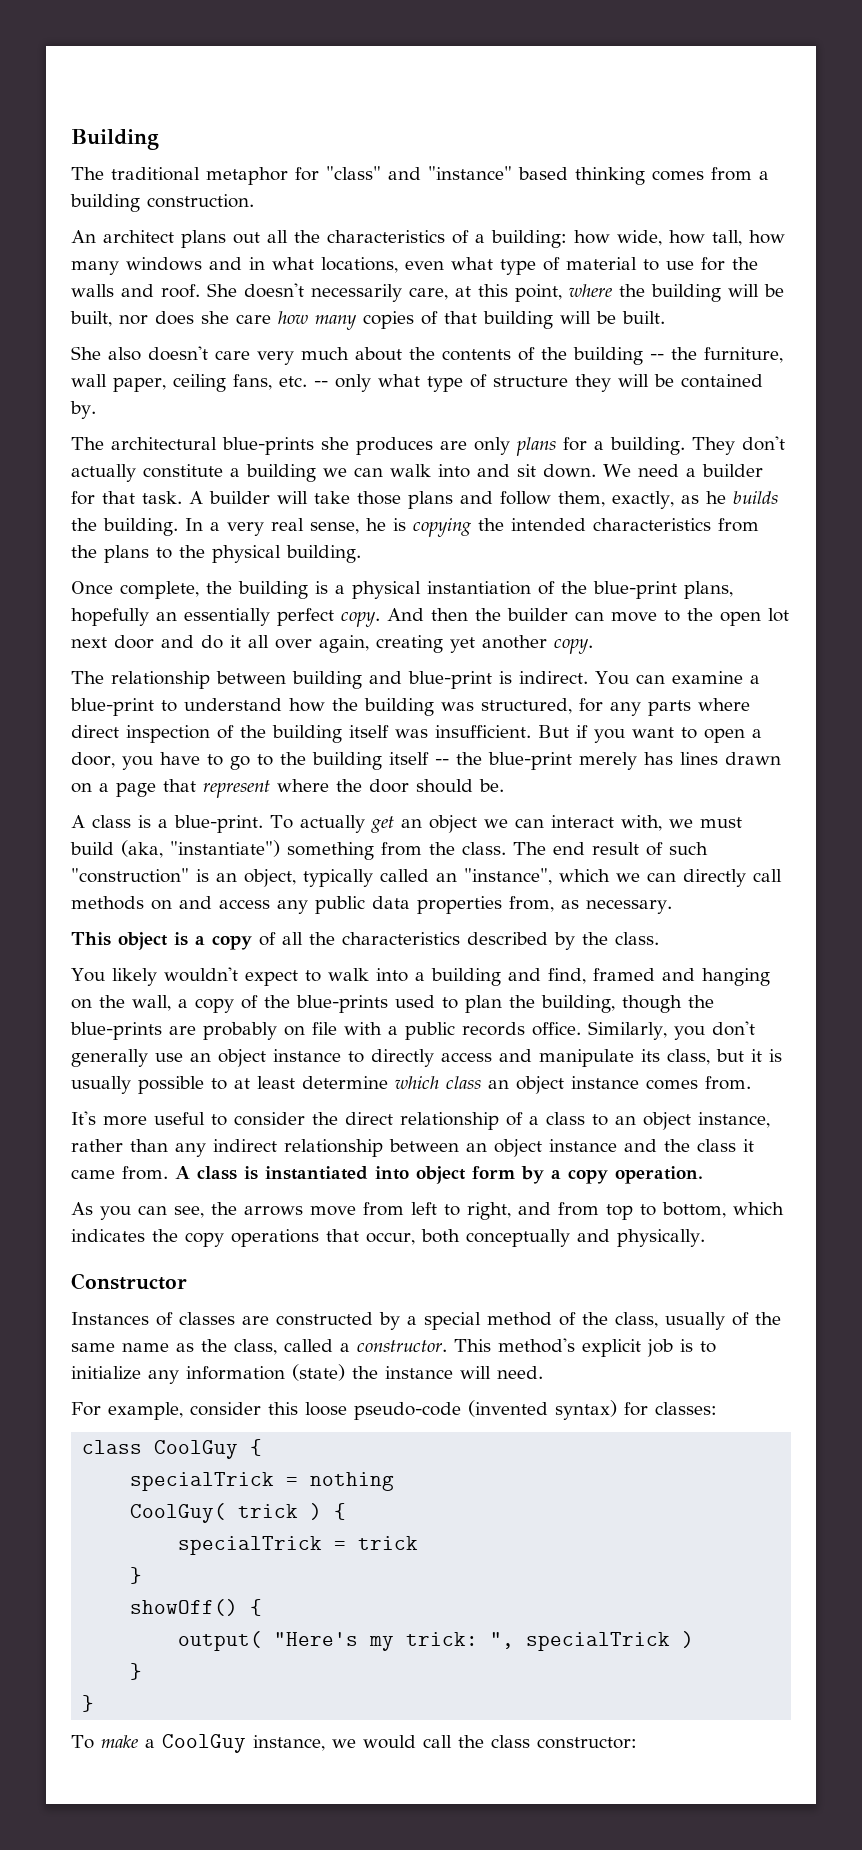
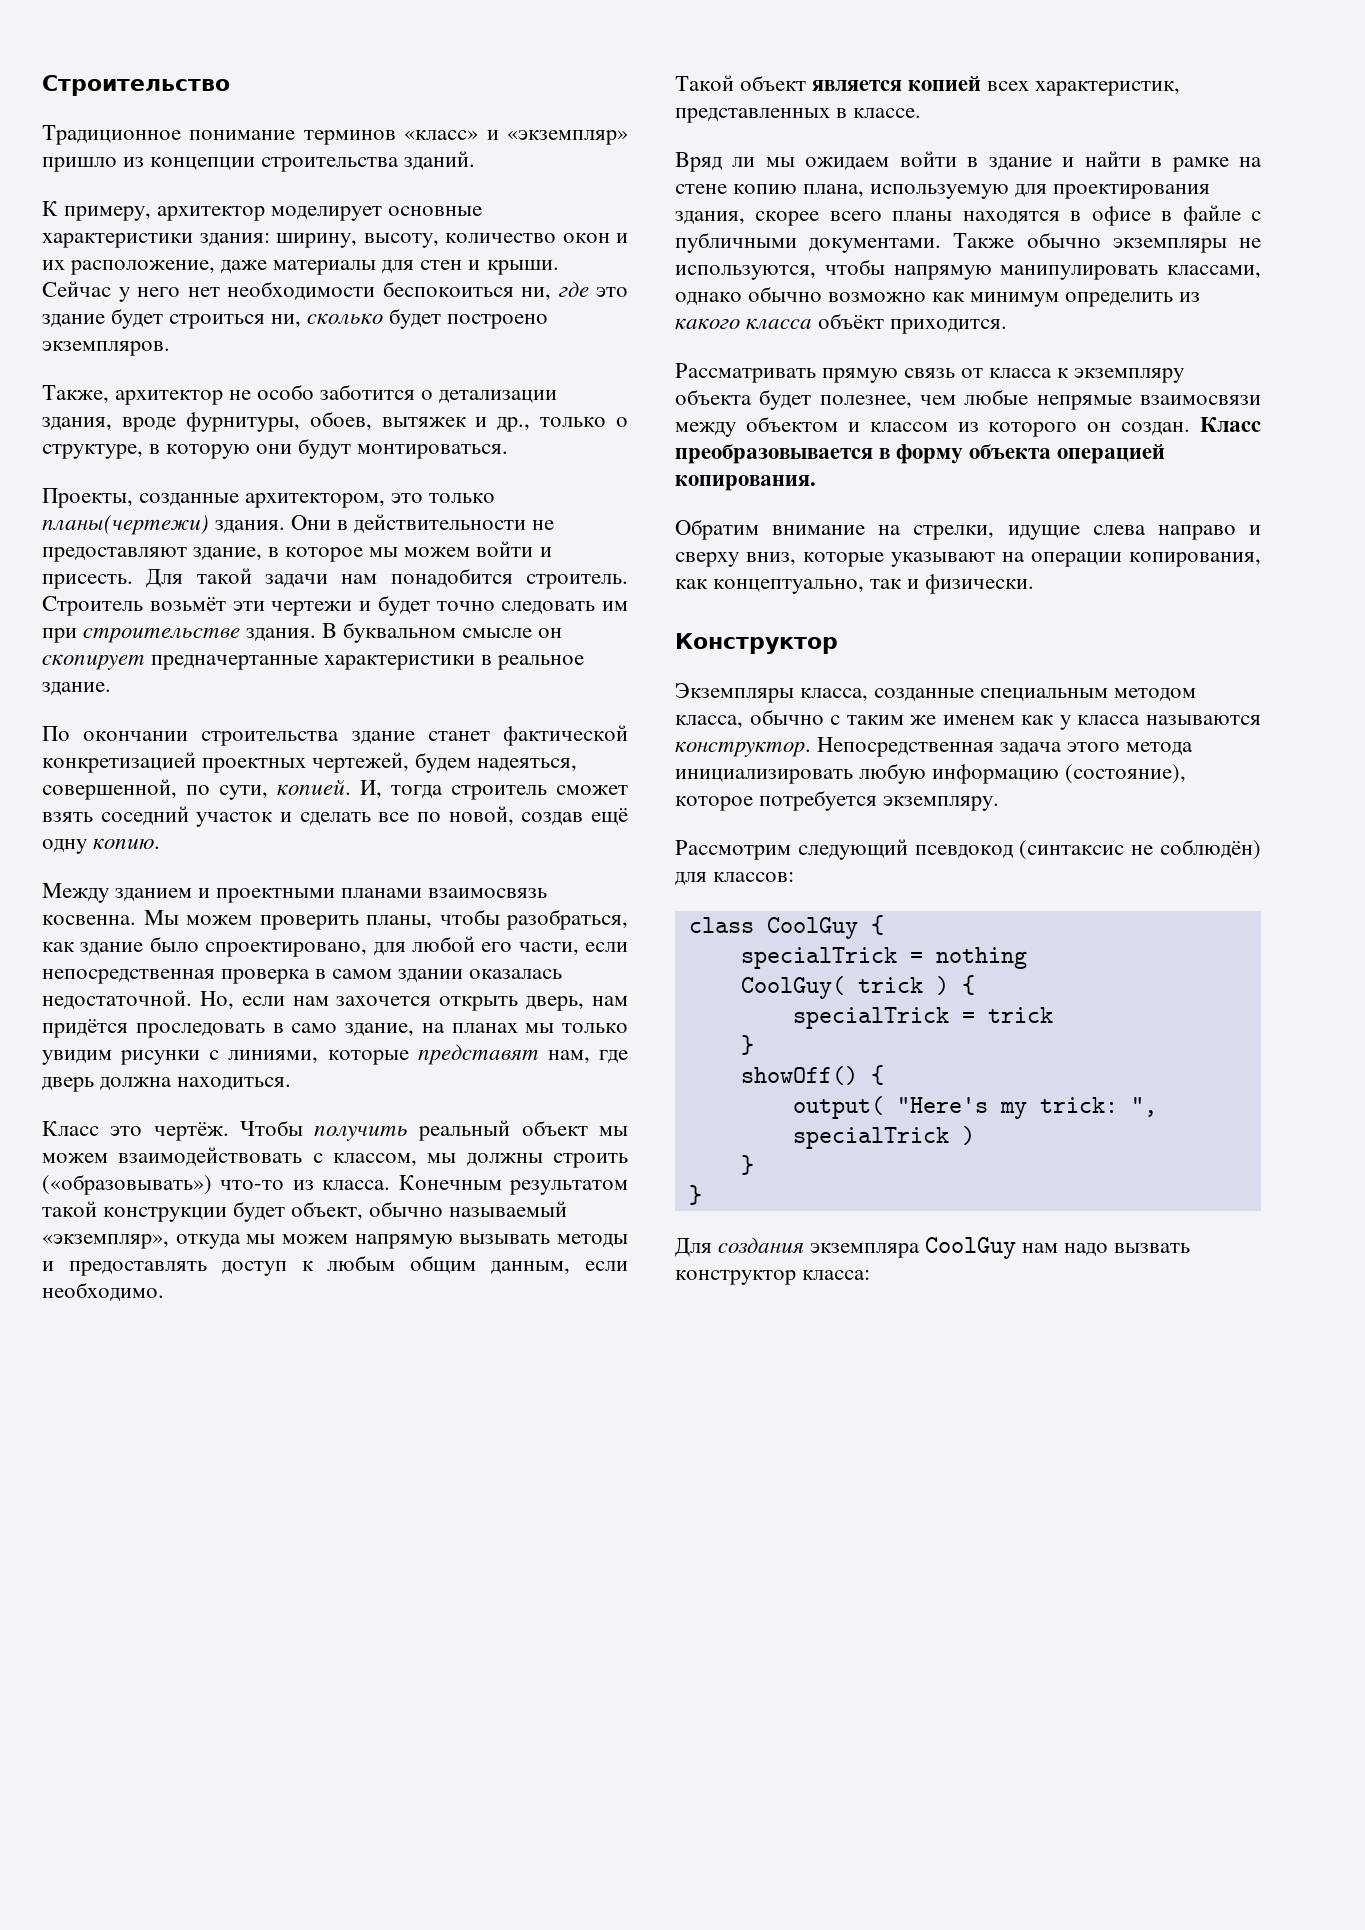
[71,129,159,150] [71,166,769,185] [70,194,254,212] [71,230,785,248] [71,257,758,275] [71,283,784,302] [70,311,665,330] [71,346,783,365] [71,374,763,392] [70,401,96,419] [71,436,785,456] [71,464,763,482] [71,491,778,509] [71,518,759,537] [71,545,361,563] [71,581,733,599] [71,608,789,627] [71,635,593,654] [71,671,760,689] [70,698,750,716] [71,725,762,743] [71,752,781,770] [71,779,504,798] [71,815,742,833] [70,840,708,860] [71,868,782,887] [71,896,672,914] [71,932,659,950] [71,967,770,986] [71,995,714,1013] [70,1021,755,1040] [71,1049,782,1067] [71,1076,751,1094] [71,1111,770,1130] [71,1139,754,1157] [71,1166,703,1184] [71,1202,784,1220] [71,1229,705,1247] [71,1273,187,1290] [71,1312,781,1330] [71,1338,716,1357] [71,1364,543,1384] [71,1400,717,1420] Building // The traditional metaphor for "class" and "instance" based thinking comes from a building construction. // An architect plans out all the characteristics of a building: how wide, how tall, how many windows and in what locations, even what type of material to use for the walls and roof. She doesn't necessarily care, at this point, where the building will be built, nor does she care how many copies of that building will be built. // She also doesn't care very much about the contents of the building -- the furniture, wall paper, ceiling fans, etc. -- only what type of structure they will be contained by. // The architectural blue-prints she produces are only plans for a building. They don't actually constitute a building we can walk into and sit down. We need a builder for that task. A builder will take those plans and follow them, exactly, as he builds the building. In a very real sense, he is copying the intended characteristics from the plans to the physical building. // Once complete, the building is a physical instantiation of the blue-print plans, hopefully an essentially perfect copy. And then the builder can move to the open lot next door and do it all over again, creating yet another copy. // The relationship between building and blue-print is indirect. You can examine a blue-print to understand how the building was structured, for any parts where direct inspection of the building itself was insufficient. But if you want to open a door, you have to go to the building itself -- the blue-print merely has lines drawn on a page that represent where the door should be. // A class is a blue-print. To actually get an object we can interact with, we must build (aka, "instantiate") something from the class. The end result of such "construction" is an object, typically called an "instance", which we can directly call methods on and access any public data properties from, as necessary. // This object is a copy of all the characteristics described by the class. // You likely wouldn't expect to walk into a building and find, framed and hanging on the wall, a copy of the blue-prints used to plan the building, though the blue-prints are probably on file with a public records office. Similarly, you don't generally use an object instance to directly access and manipulate its class, but it is usually possible to at least determine which class an object instance comes from. // It's more useful to consider the direct relationship of a class to an object instance, rather than any indirect relationship between an object instance and the class it came from. A class is instantiated into object form by a copy operation. // As you can see, the arrows move from left to right, and from top to bottom, which indicates the copy operations that occur, both conceptually and physically. // Constructor // Instances of classes are constructed by a special method of the class, usually of the same name as the class, called a constructor. This method's explicit job is to initialize any information (state) the instance will need. // For example, consider this loose pseudo-code (invented syntax) for classes: -> [42,75,230,96] [42,125,628,145] [42,151,476,172] [42,201,483,221] [42,233,628,248] [42,260,559,275] [42,281,628,302] [42,308,549,329] [42,341,170,356] [42,384,558,405] [42,411,628,432] [42,438,509,459] [42,488,496,508] [42,514,555,535] [42,541,552,562] [42,568,628,589] [42,595,628,616] [42,622,563,643] [42,654,585,670] [42,682,111,696] [42,725,628,746] [42,752,578,773] [42,779,628,800] [42,806,628,827] [42,838,161,854] [42,883,548,903] [42,909,628,930] [42,936,628,957] [42,969,563,984] [42,990,628,1011] [42,1019,628,1038] [42,1044,628,1065] [42,1077,292,1092] [42,1120,629,1141] [42,1147,628,1168] [42,1174,628,1195] [42,1201,568,1222] [42,1234,628,1249] [42,1255,629,1276] [42,1282,164,1302] [675,75,1181,96] [675,108,922,123] [675,151,1262,172] [675,184,1211,199] [675,205,1261,226] [675,232,1261,253] [675,259,1261,280] [675,286,1201,307] [675,313,1008,334] [675,363,1185,383] [675,389,1261,410] [675,416,1261,437] [675,444,1166,464] [675,475,816,491] [675,519,1261,540] [675,552,1261,567] [675,574,1035,594] [675,633,838,654] [675,683,1197,703] [675,709,1261,730] [675,737,1194,757] [675,763,1187,784] [675,790,1000,811] [675,839,1261,860] [675,872,795,886] Строительство // Традиционное понимание терминов «класс» и «экземпляр» пришло из концепции строительства зданий. // К примеру, архитектор моделирует основные характеристики здания: ширину, высоту, количество окон и их расположение, даже материалы для стен и крыши. Сейчас у него нет необходимости беспокоиться ни, где это здание будет строиться ни, сколько будет построено экземпляров. // Также, архитектор не особо заботится о детализации здания, вроде фурнитуры, обоев, вытяжек и др., только о структуре, в которую они будут монтироваться. // Проекты, созданные архитектором, это только планы(чертежи) здания. Они в действительности не предоставляют здание, в которое мы можем войти и присесть. Для такой задачи нам понадобится строитель. Строитель возьмёт эти чертежи и будет точно следовать им при строительстве здания. В буквальном смысле он скопирует предначертанные характеристики в реальное здание. // По окончании строительства здание станет фактической конкретизацией проектных чертежей, будем надеяться, совершенной, по сути, копией. И, тогда строитель сможет взять соседний участок и сделать все по новой, создав ещё одну копию. // Между зданием и проектными планами взаимосвязь косвенна. Мы можем проверить планы, чтобы разобраться, как здание было спроектировано, для любой его части, если непосредственная проверка в самом здании оказалась недостаточной. Но, если нам захочется открыть дверь, нам придётся проследовать в само здание, на планах мы только увидим рисунки с линиями, которые представят нам, где дверь должна находиться. // Класс это чертёж. Чтобы получить реальный объект мы можем взаимодействовать с классом, мы должны строить («образовывать») что-то из класса. Конечным результатом такой конструкции будет объект, обычно называемый «экземпляр», откуда мы можем напрямую вызывать методы и предоставлять доступ к любым общим данным, если необходимо. // Такой объект является копией всех характеристик, представленных в классе. // Вряд ли мы ожидаем войти в здание и найти в рамке на стене копию плана, используемую для проектирования здания, скорее всего планы находятся в офисе в файле с публичными документами. Также обычно экземпляры не используются, чтобы напрямую манипулировать классами, однако обычно возможно как минимум определить из какого класса объёкт приходится. // Рассматривать прямую связь от класса к экземпляру объекта будет полезнее, чем любые непрямые взаимосвязи между объектом и классом из которого он создан. Класс преобразовывается в форму объекта операцией копирования. // Обратим внимание на стрелки, идущие слева направо и сверху вниз, которые указывают на операции копирования, как концептуально, так и физически. // Конструктор // Экземпляры класса, созданные специальным методом класса, обычно с таким же именем как у класса называются конструктор. Непосредственная задача этого метода инициализировать любую информацию (состояние), которое потребуется экземпляру. // Рассмотрим следующий псевдокод (синтаксис не соблюдён) для классов:
[71,1734,637,1753] To make a CoolGuy instance, we would call the class constructor: -> [675,1237,1191,1259] [675,1270,871,1285] Для создания экземпляра CoolGuy нам надо вызвать конструктор класса:

